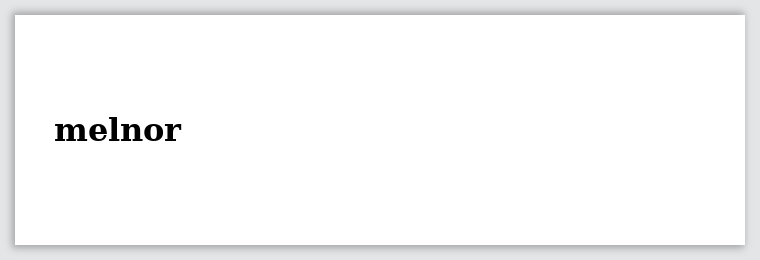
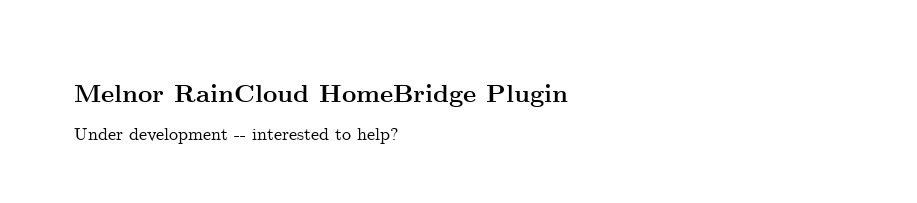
[54,117,182,141] melnor -> [74,84,568,107] [74,128,399,144] Melnor RainCloud HomeBridge Plugin // Under development -- interested to help?

